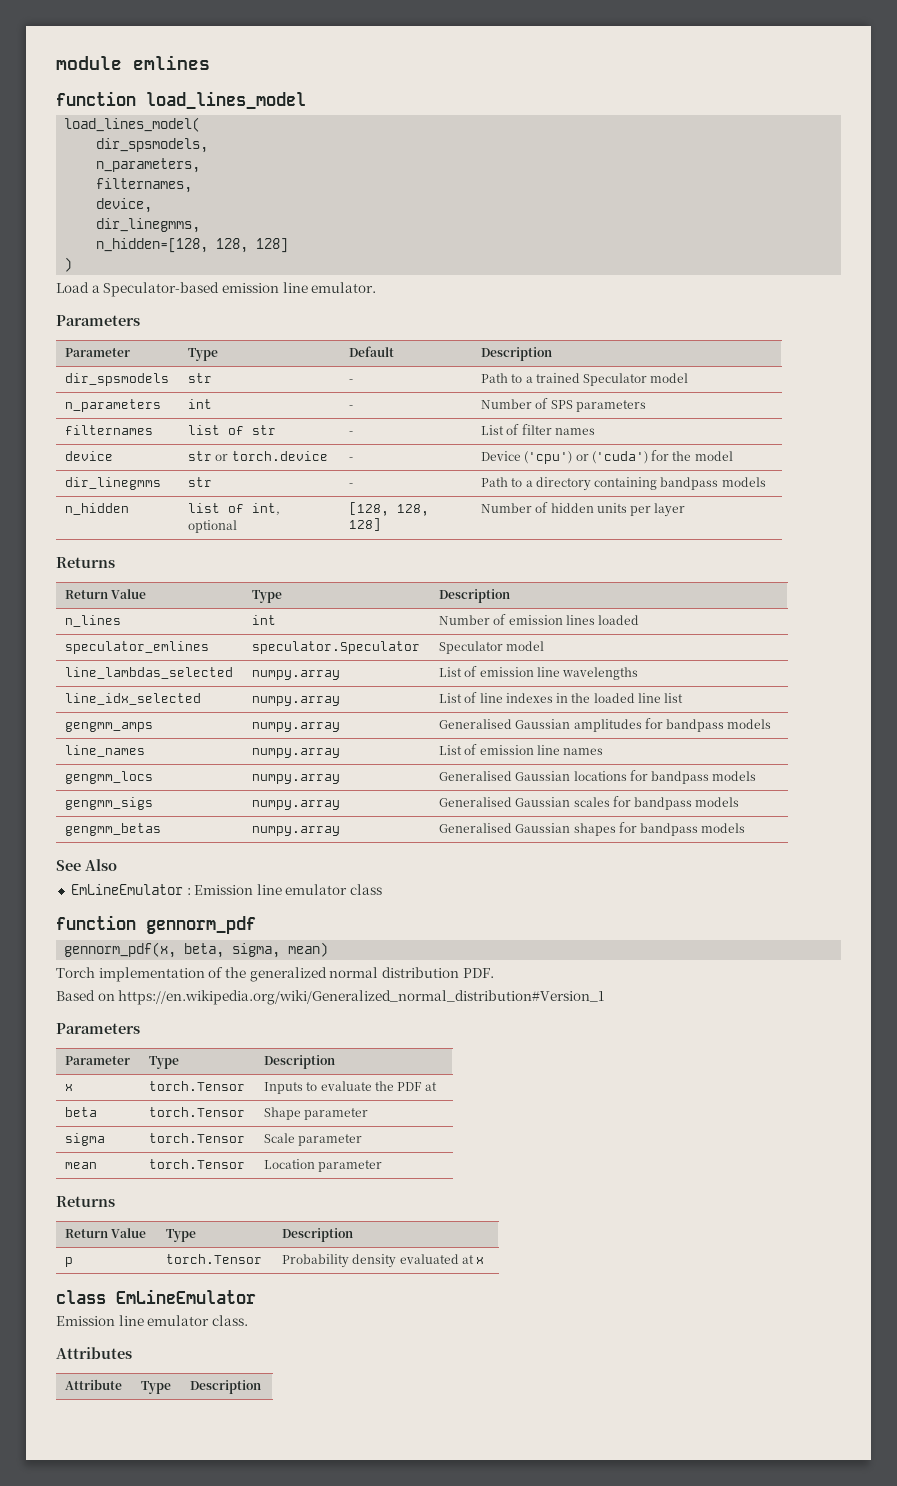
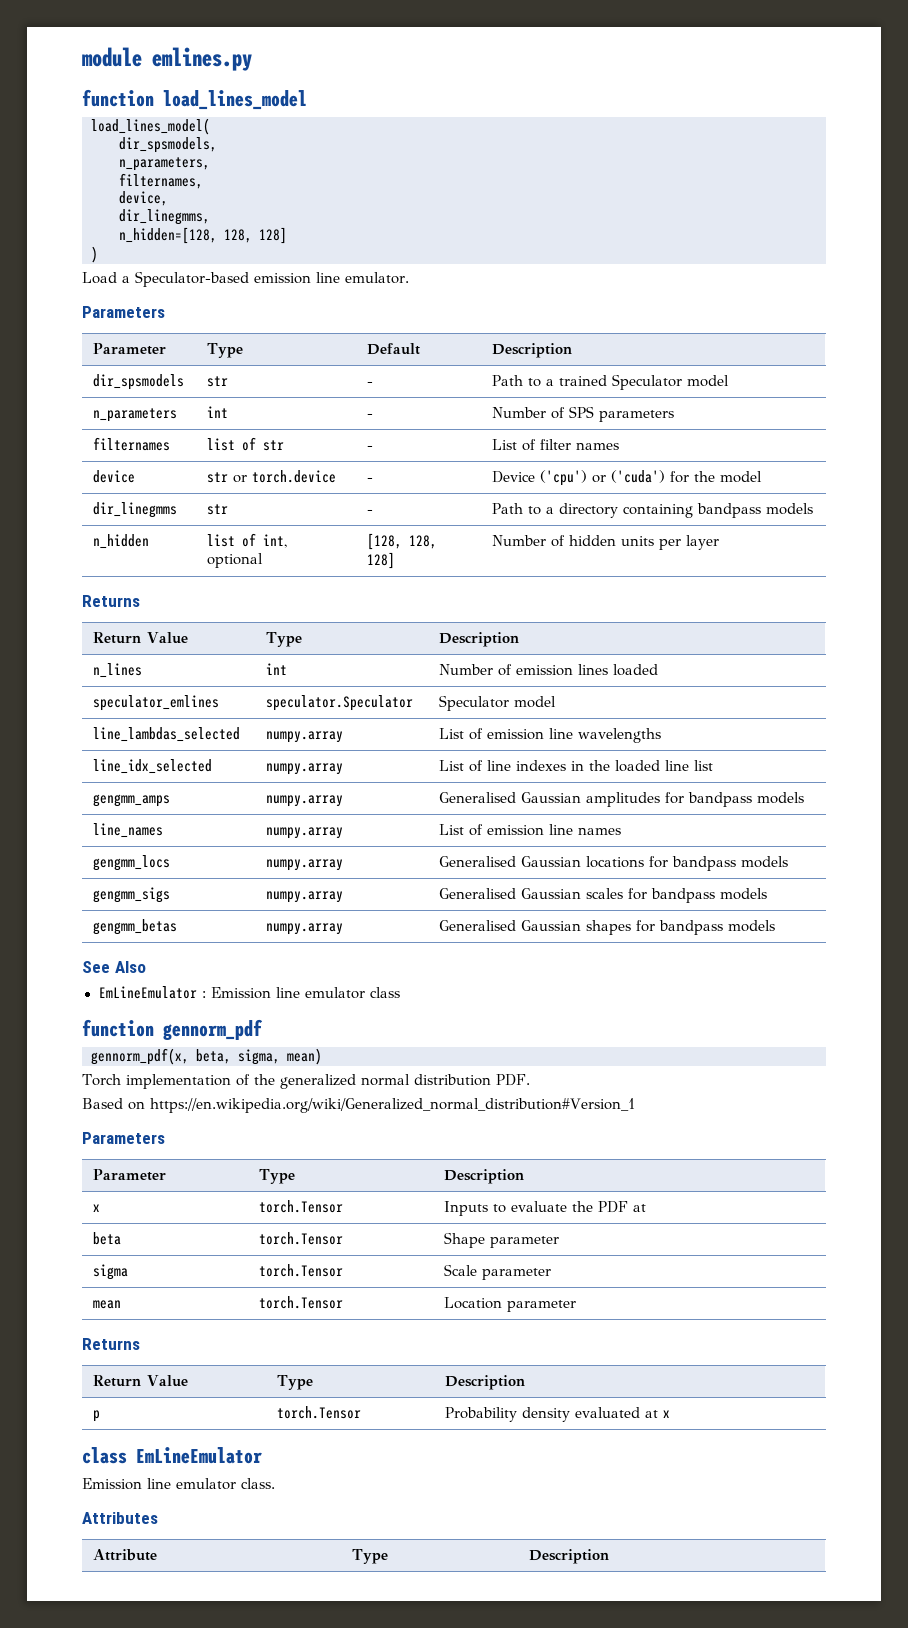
[133,55,210,70] emlines -> [152,47,252,71] emlines.py

